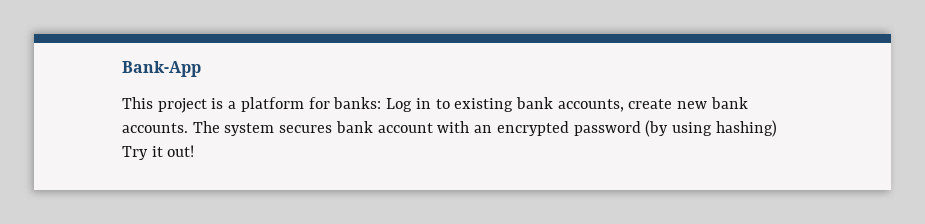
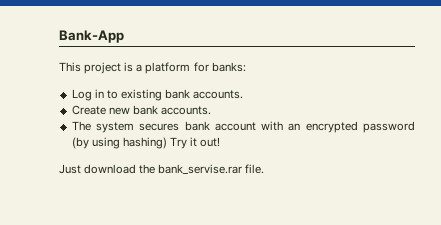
(382, 103) none -> (246, 67) //
[557,99,673,112] accounts, create -> [193,90,244,99] [71,105,106,115] accounts. // Create
(188, 128) none -> (211, 110) //
(195, 151) none -> [59,164,265,174] // Just download the bank_servise.rar file.

